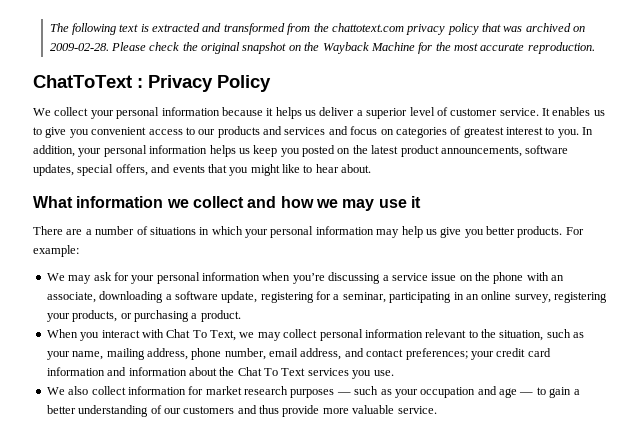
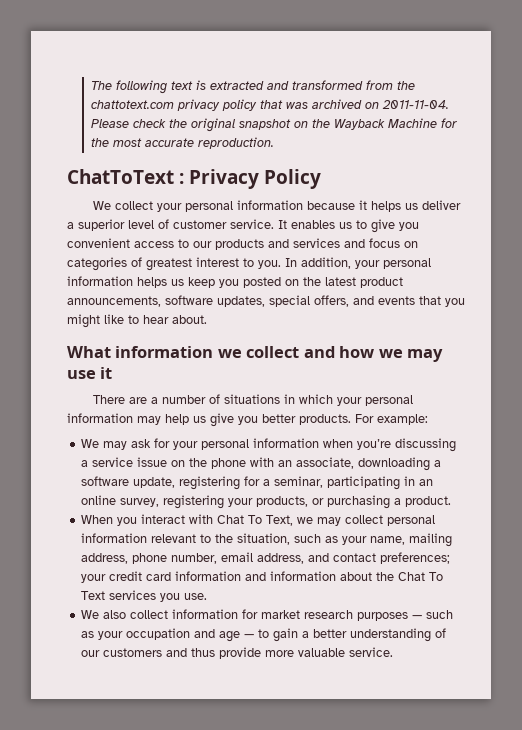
[49,43,109,51] 2009-02-28. -> [382,100,450,109] 2011-11-04.

